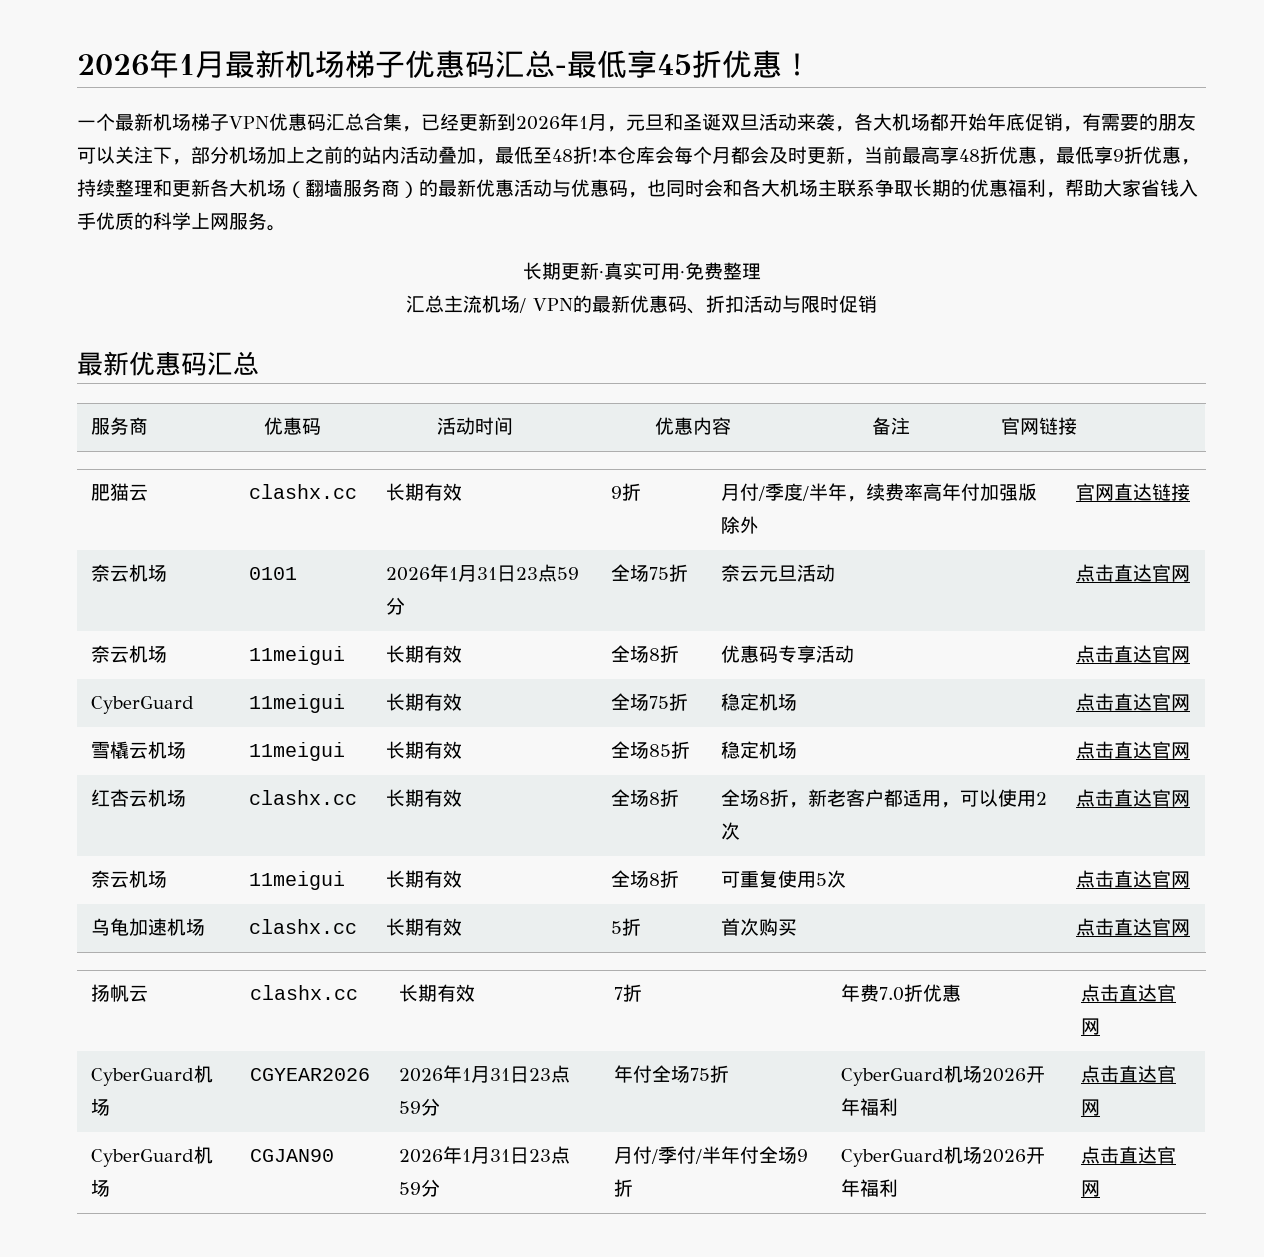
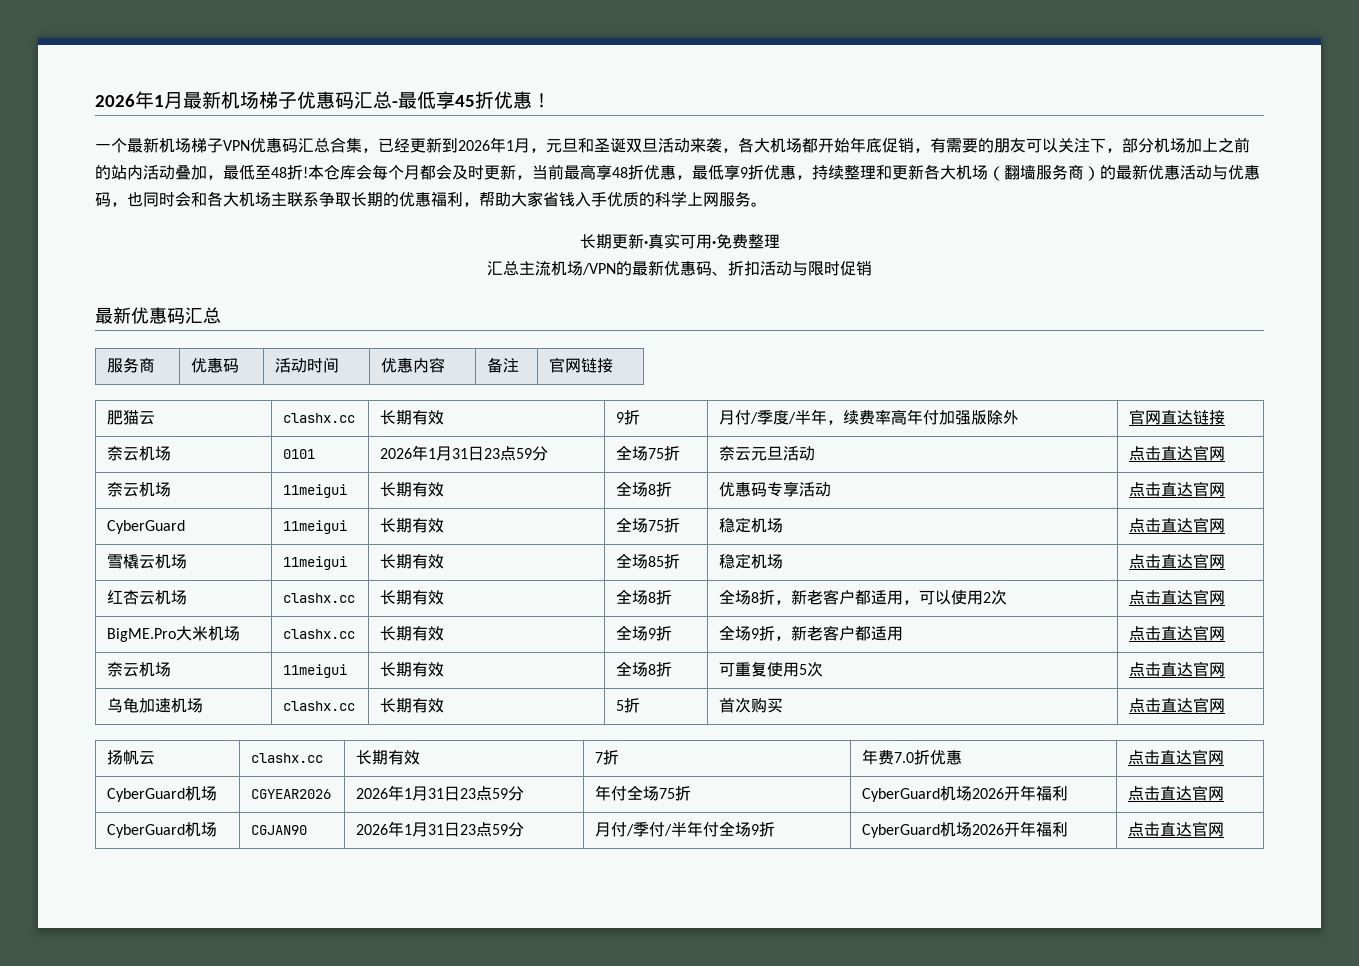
[519,298,573,313] / VPN -> [582,263,616,275] /VPN
(1191, 798) none -> [107,626,241,642] [283,629,356,639] [380,626,445,641] [616,625,673,641] [719,625,904,641] [1129,625,1226,641] // BigME.Pro大米机场 | clashx.cc | 长期有效 | 全场9折 | 全场9折，新老客户都适用 | 点击直达官网

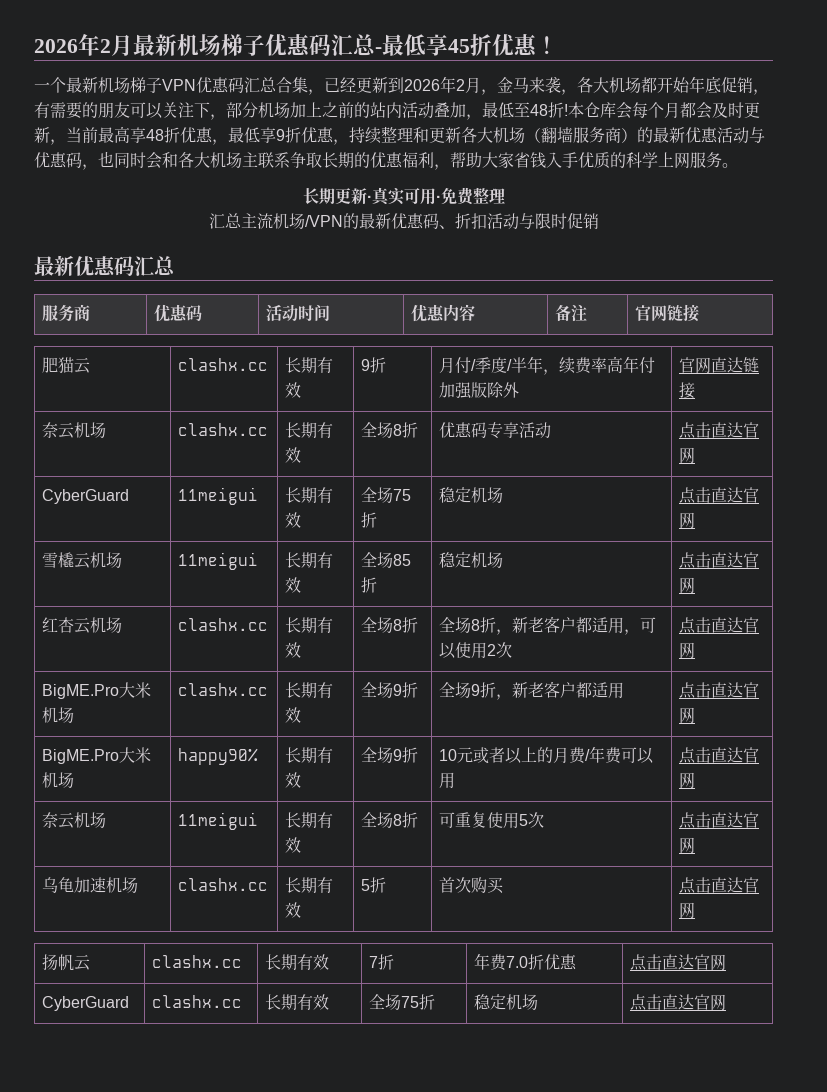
[95,91,164,109] 2026年1 -> [34,33,111,56] 2026年2
[506,138,690,153] 1月，元旦和圣诞双旦活动 -> [456,77,529,95] 2月，金马
[283,449,316,459] [380,445,549,461] [616,445,681,461] [719,446,816,461] [1129,445,1226,461] [107,482,172,497] [283,484,348,498] 0101 | 2026年1月31日23点59分 | 全场75折 | 奈云元旦活动 | 点击直达官网 // 奈云机场 | 11meigui -> [178,423,269,436] clashx.cc
(1226, 633) none -> [42,747,152,764] [42,772,75,788] [178,748,259,765] [285,747,334,763] [285,772,302,788] [361,747,419,763] [439,746,655,764] [439,772,456,789] [679,747,760,764] [679,772,696,789] // BigME.Pro大米机场 | happy90% | 长期有效 | 全场9折 | 10元或者以上的月费/年费可以用 | 点击直达官网
[185,786,218,801] [251,789,332,799] [356,785,525,801] [595,785,692,801] [862,785,1069,802] [1128,785,1225,801] [107,822,218,838] [251,825,308,835] [356,821,525,837] [595,821,776,837] [862,821,1069,838] [1128,821,1225,837] 机场 | CGYEAR2026 | 2026年1月31日23点59分 | 年付全场75折 | CyberGuard机场2026开年福利 | 点击直达官网 // CyberGuard机场 | CGJAN90 | 2026年1月31日23点59分 | 月付/季付/半年付全场9折 | CyberGuard机场2026开年福利 | 点击直达官网 -> [152,995,243,1008] [265,994,330,1010] [369,994,436,1010] [474,994,539,1010] [630,994,727,1011] | clashx.cc | 长期有效 | 全场75折 | 稳定机场 | 点击直达官网

